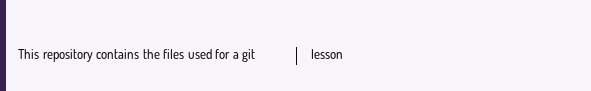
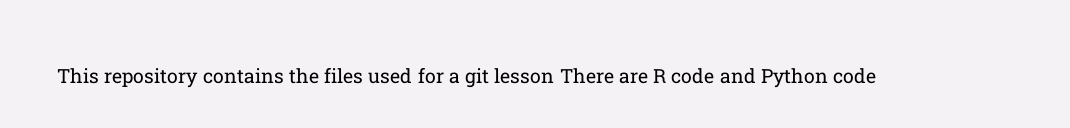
(343, 54) none -> [559,68,877,88] There are R code and Python code

